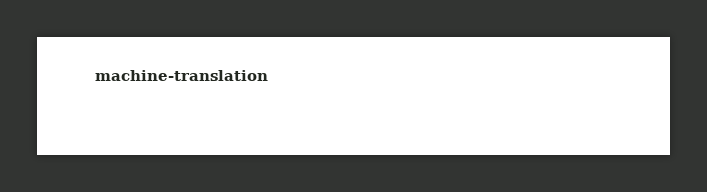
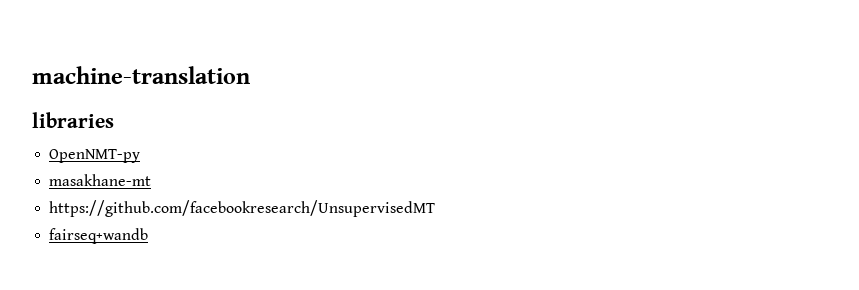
(268, 75) none -> [32,112,114,128] [49,149,141,163] [49,174,152,186] [49,200,436,217] [49,228,149,244] // libraries // OpenNMT-py // masakhane-mt // https://github.com/facebookresearch/UnsupervisedMT // fairseq+wandb

